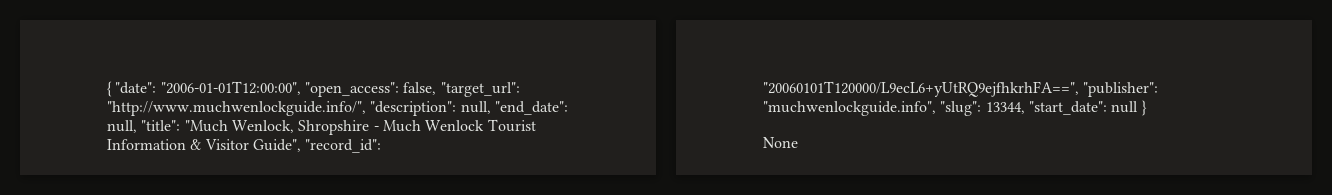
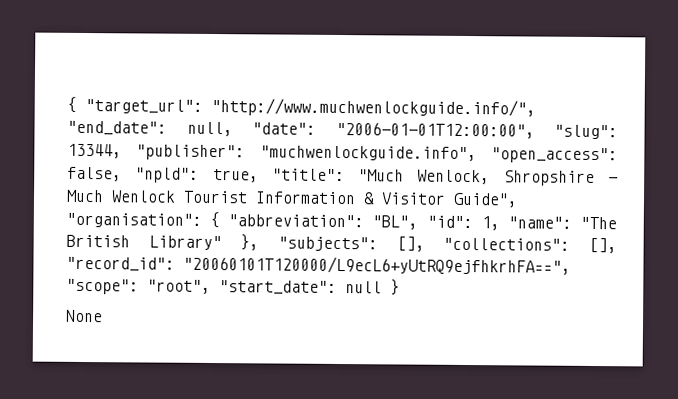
[107,81,520,97] [107,101,568,116] [107,120,137,133] { "date": "2006-01-01T12:00:00", "open_access": false, "target_url": "http://www.muchwenlockguide.info/", "description": null, "end_date": null, -> [67,96,536,118] [67,120,618,140] [67,143,618,164] [67,166,259,183] { "target_url": "http://www.muchwenlockguide.info/", "end_date": null, "date": "2006-01-01T12:00:00", "slug": 13344, "publisher": "muchwenlockguide.info", "open_access": false, "npld": true,
[305,139,382,153] [763,81,1159,97] [763,101,1025,116] "record_id": "20060101T120000/L9ecL6+yUtRQ9ejfhkrhFA==", "publisher": "muchwenlockguide.info", "slug": 13344, -> [66,211,618,231] [66,234,617,254] [66,255,571,275] [66,278,211,295] "organisation": { "abbreviation": "BL", "id": 1, "name": "The British Library" }, "subjects": [], "collections": [], "record_id": "20060101T120000/L9ecL6+yUtRQ9ejfhkrhFA==", "scope": "root",

